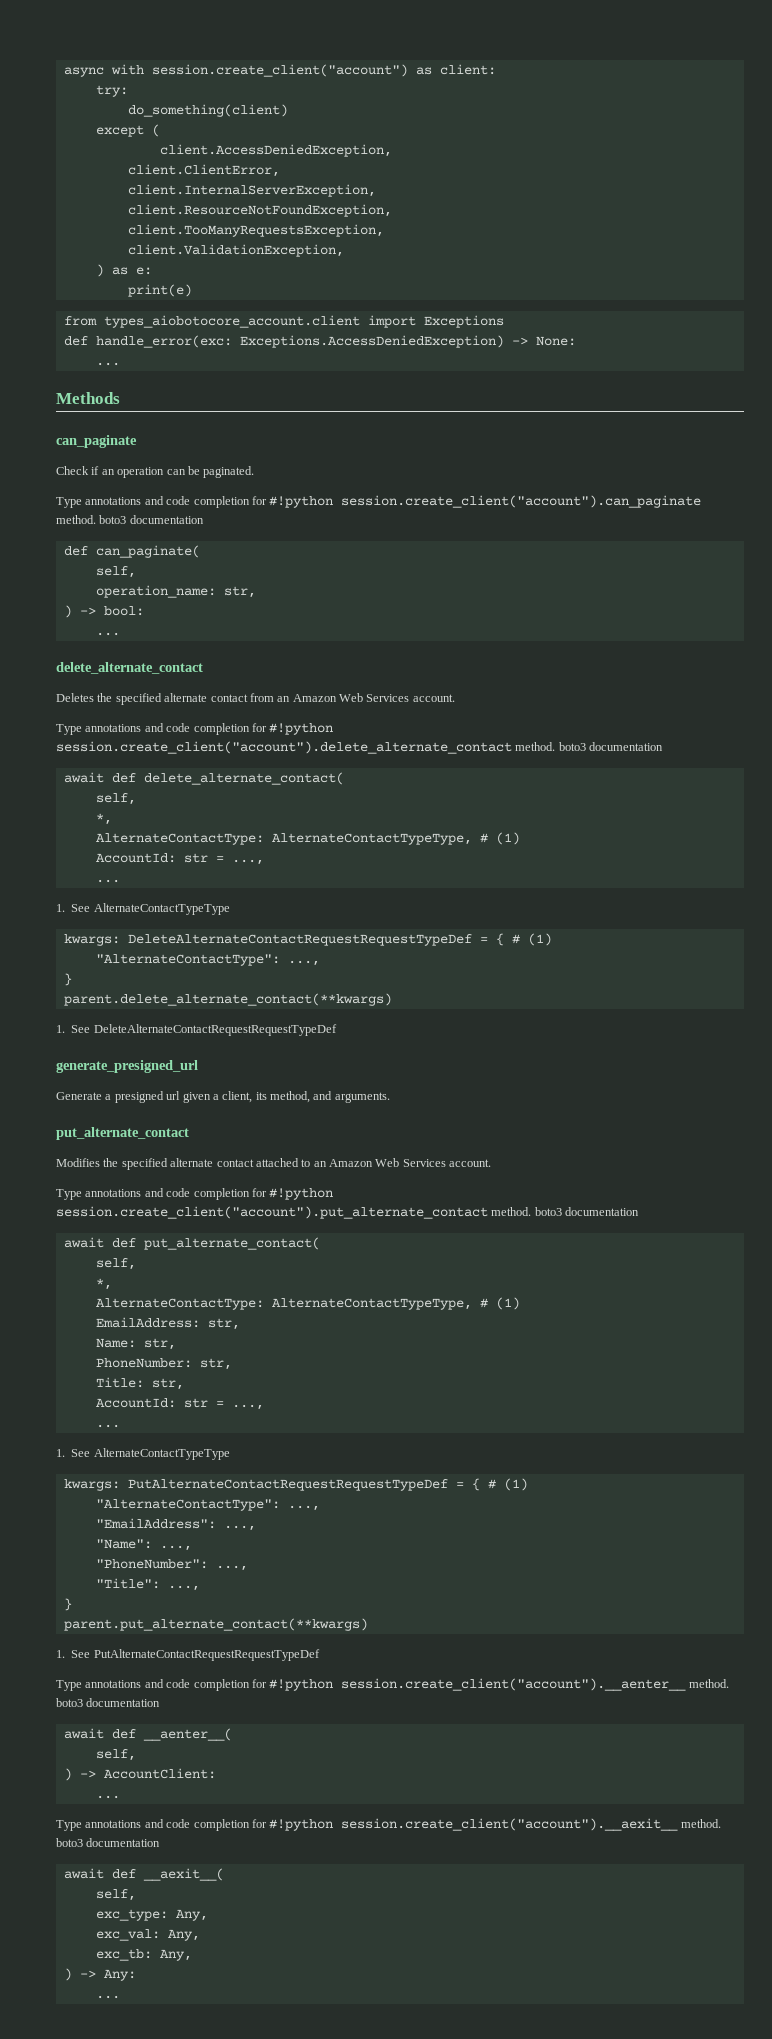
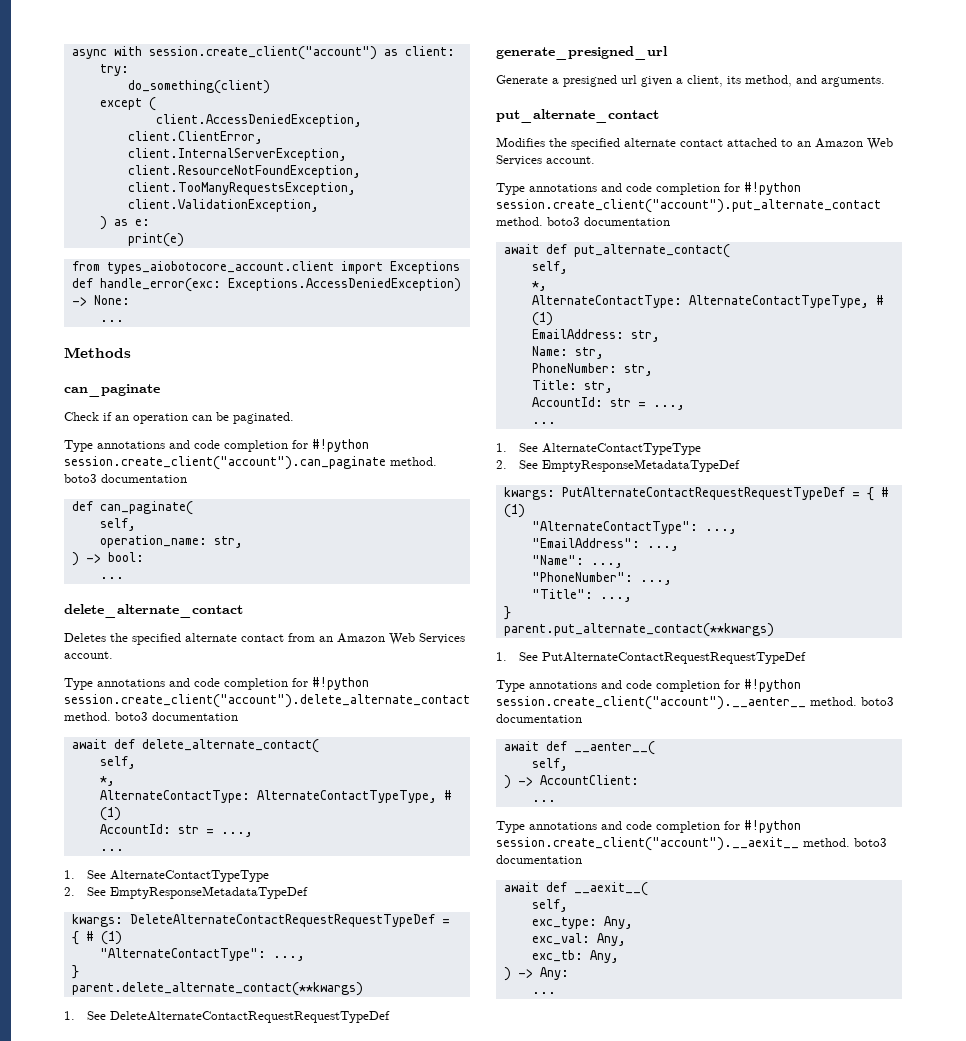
(230, 909) none -> [64,886,309,899] // 2. See EmptyResponseMetadataTypeDef
(230, 1454) none -> [496,459,741,472] // 2. See EmptyResponseMetadataTypeDef

